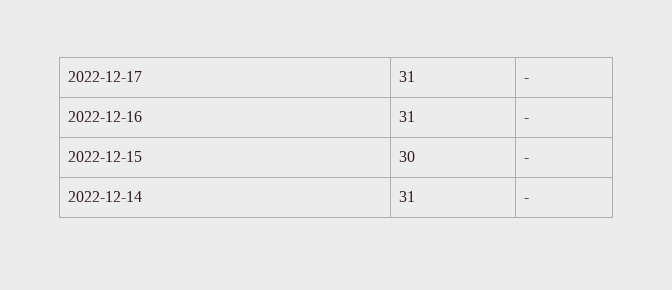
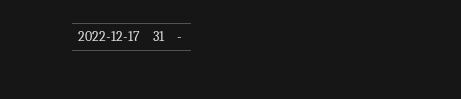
[68,111,143,122] [399,111,416,122] [524,118,530,122] [68,151,143,162] [399,151,416,162] [524,158,530,162] [68,191,143,202] [399,191,416,202] [524,198,530,202] // 2022-12-16 | 31 | - // 2022-12-15 | 30 | - // 2022-12-14 | 31 | - -> (183, 39) none

